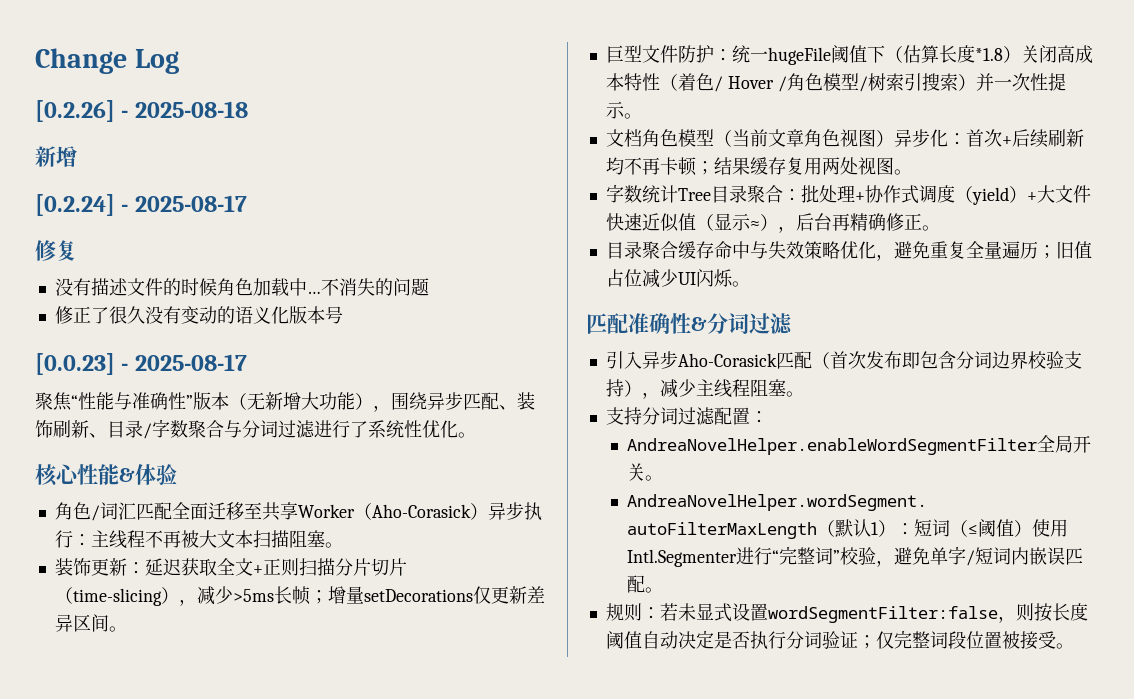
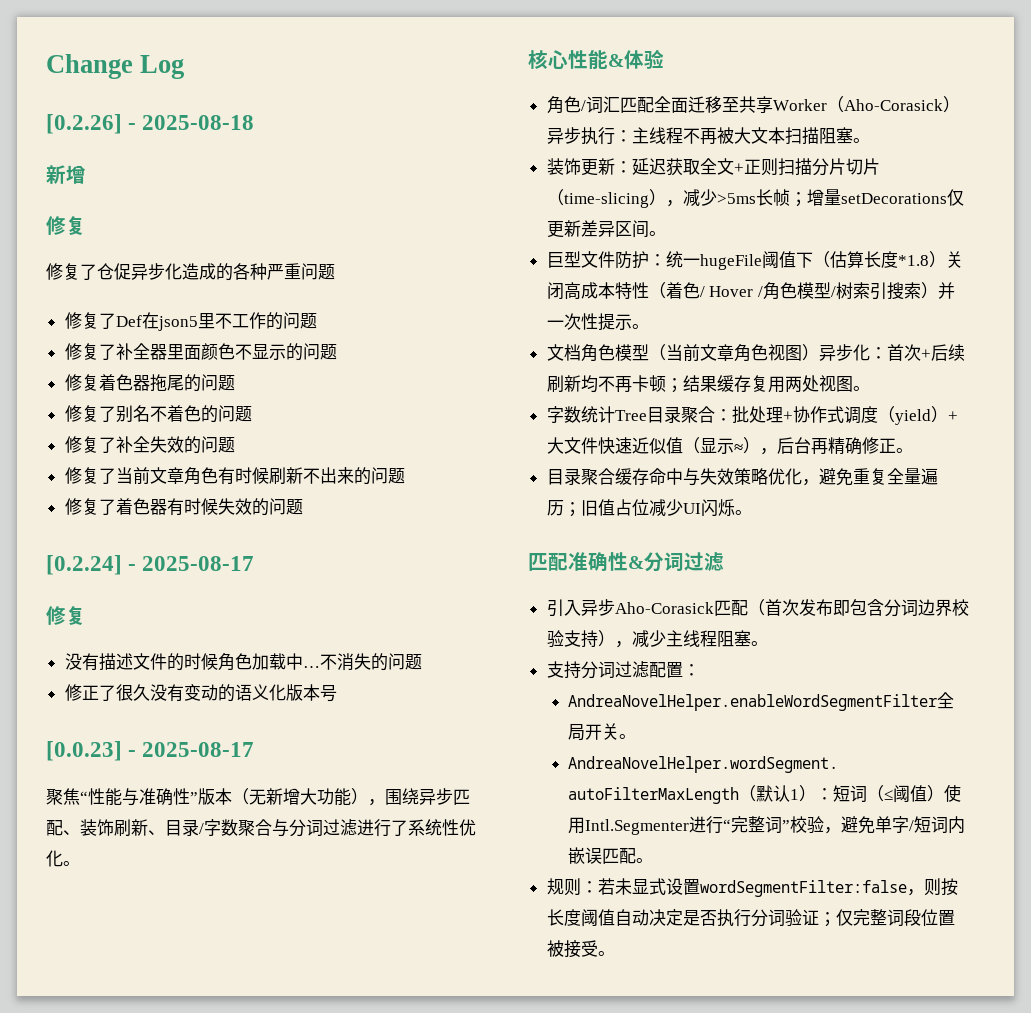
(77, 156) none -> [46,216,86,235] [46,263,335,281] [64,312,317,331] [64,343,337,361] [64,374,235,392] [64,405,252,423] [64,436,235,454] [64,467,405,485] [64,498,303,516] // 修复 // 修复了仓促异步化造成的各种严重问题 // 修复了Def在json5里不工作的问题 // 修复了补全器里面颜色不显示的问题 // 修复着色器拖尾的问题 // 修复了别名不着色的问题 // 修复了补全失效的问题 // 修复了当前文章角色有时候刷新不出来的问题 // 修复了着色器有时候失效的问题

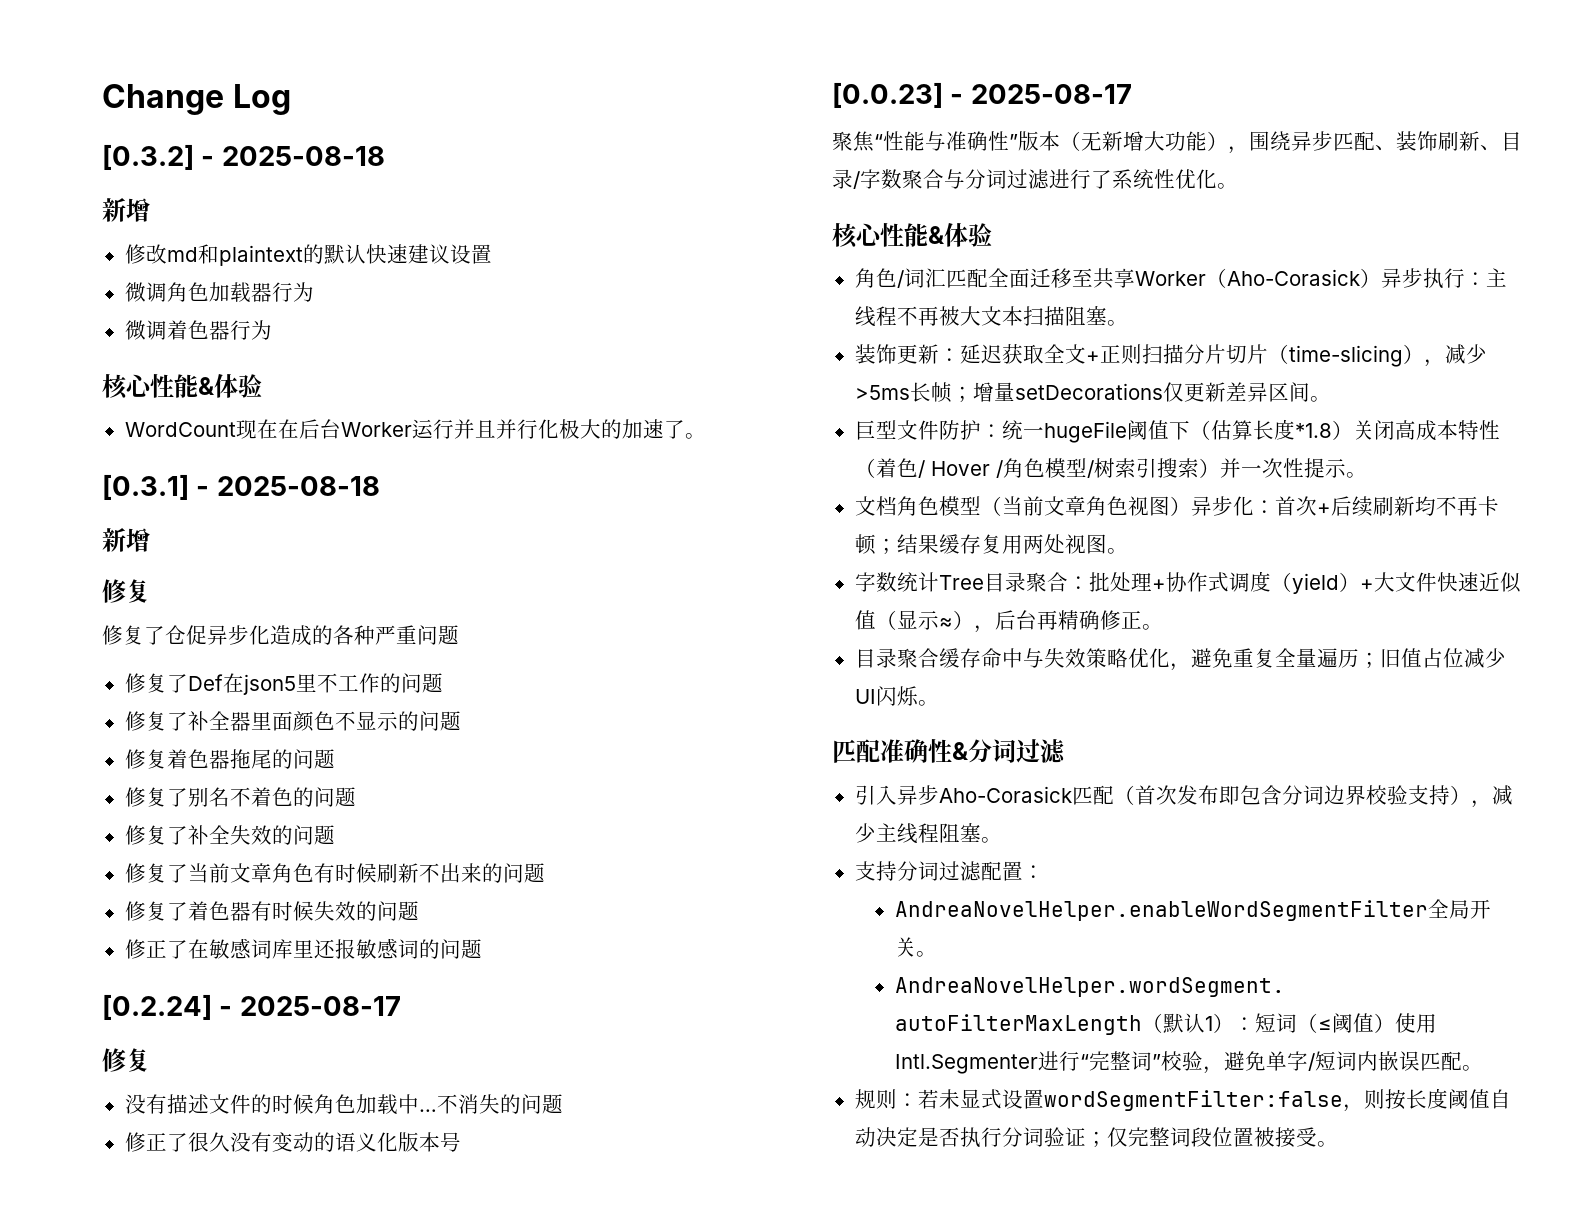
[46,114,122,134] [0.2.26] -> [102,144,385,170] [102,198,150,222] [124,244,492,266] [124,282,314,303] [124,320,272,340] [102,373,262,400] [124,419,706,439] [102,474,189,500] [0.3.2] - 2025-08-18 // 新增 // 修改md和plaintext的默认快速建议设置 // 微调角色加载器行为 // 微调着色器行为 // 核心性能&体验 // WordCount现在在后台Worker运行并且并行化极大的加速了。 // [0.3.1]
(303, 507) none -> [124,938,482,959] // 修正了在敏感词库里还报敏感词的问题

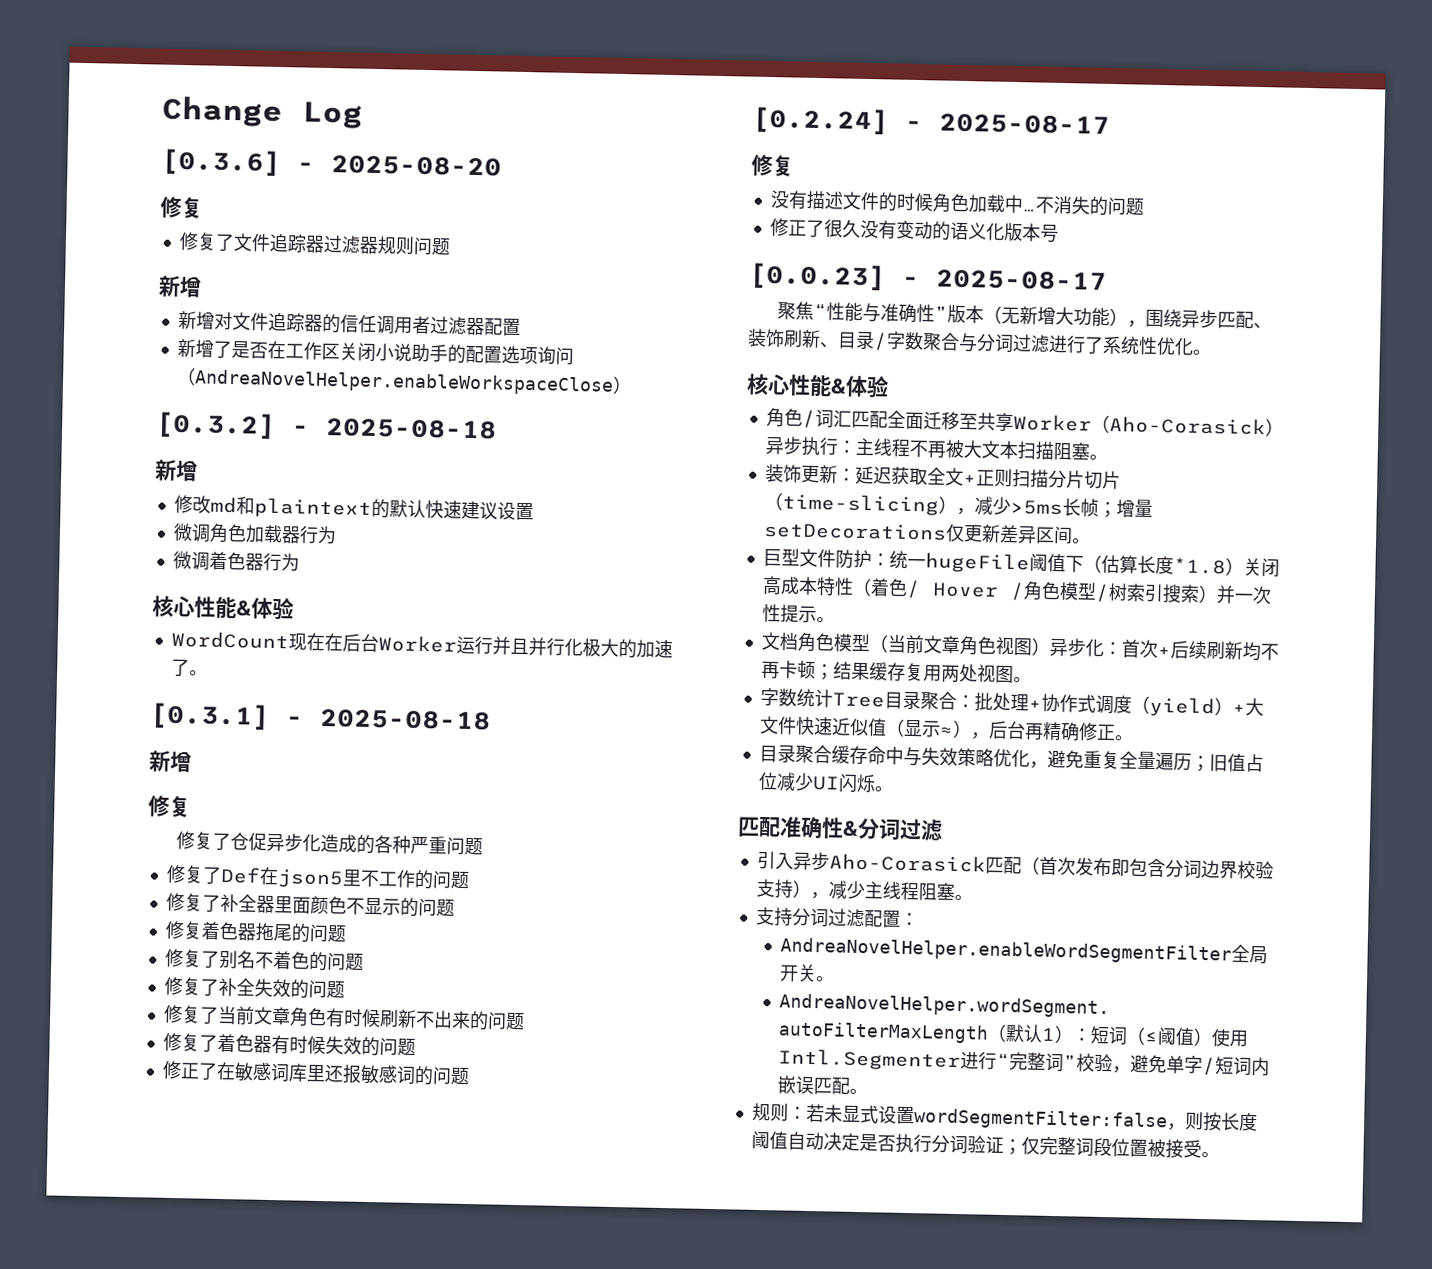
(291, 99) none -> [161,148,502,178] [160,196,203,219] [178,231,451,256] [158,275,202,298] [177,310,521,336] [176,338,574,366] [175,366,632,396] // [0.3.6] - 2025-08-20 // 修复 // 修复了文件追踪器过滤器规则问题 // 新增 // 新增对文件追踪器的信任调用者过滤器配置 // 新增了是否在工作区关闭小说助手的配置选项询问（AndreaNovelHelper.enableWorkspaceClose）

